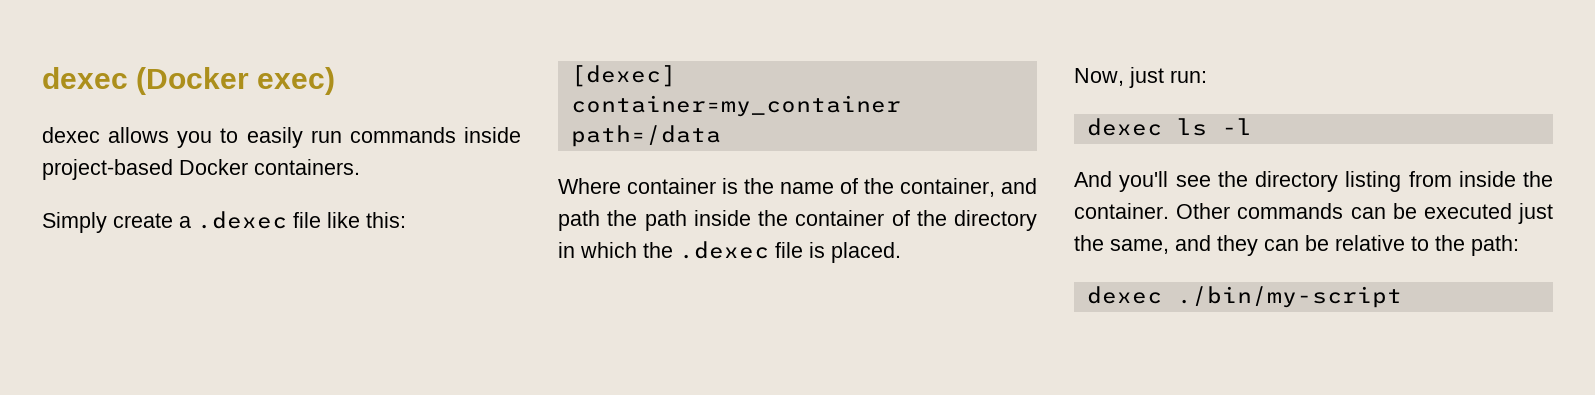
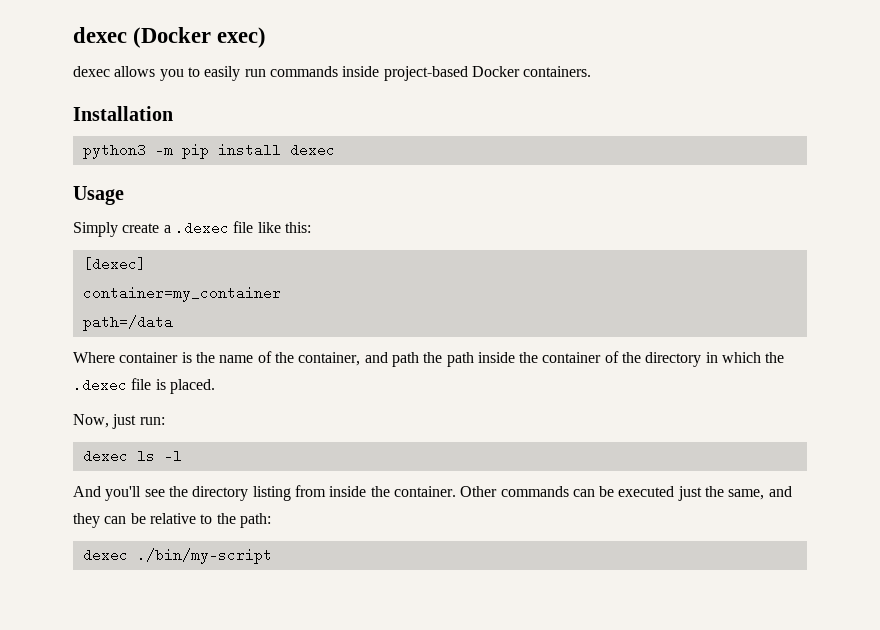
(360, 167) none -> [73,106,173,121] [82,143,335,159] [73,186,124,205] // Installation // python3 -m pip install dexec // Usage

